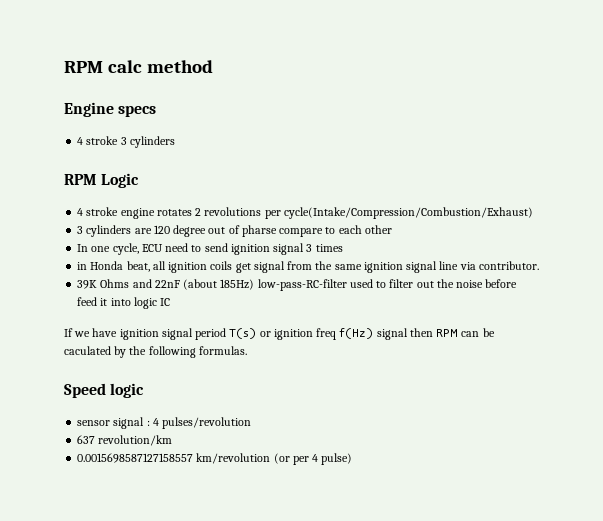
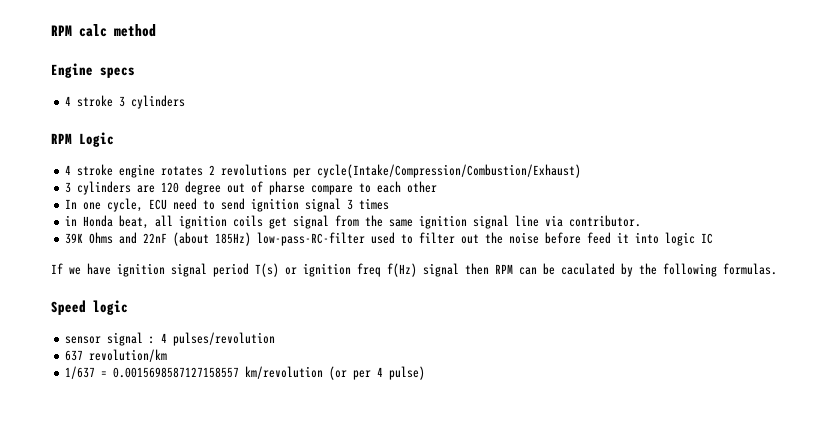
(173, 440) none -> [65,366,108,379] 1/637 =

